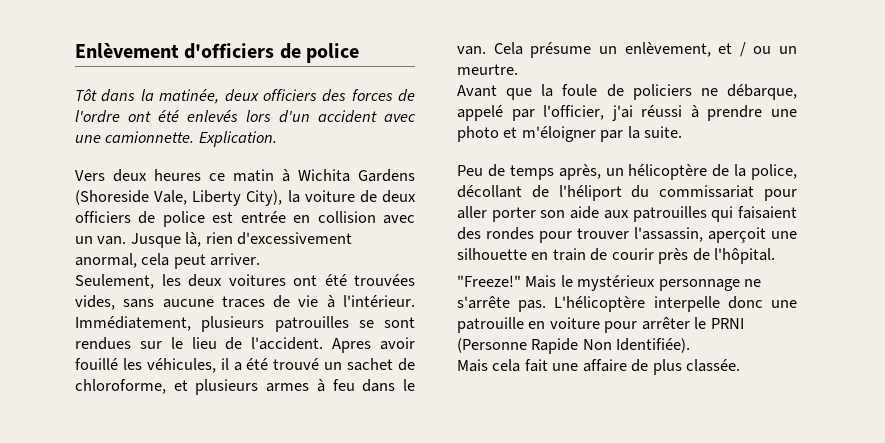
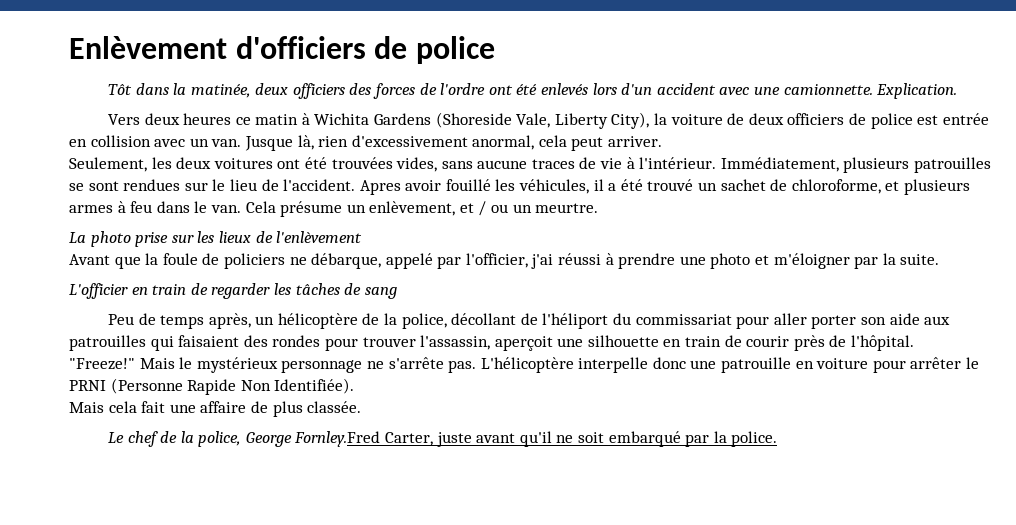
(518, 69) none -> [69,231,363,247] // La photo prise sur les lieux de l'enlèvement
(683, 132) none -> [69,283,397,299] // L'officier en train de regarder les tâches de sang
(741, 365) none -> [107,431,778,447] // Le chef de la police, George Fornley.Fred Carter, juste avant qu'il ne soit embarqué par la police.

